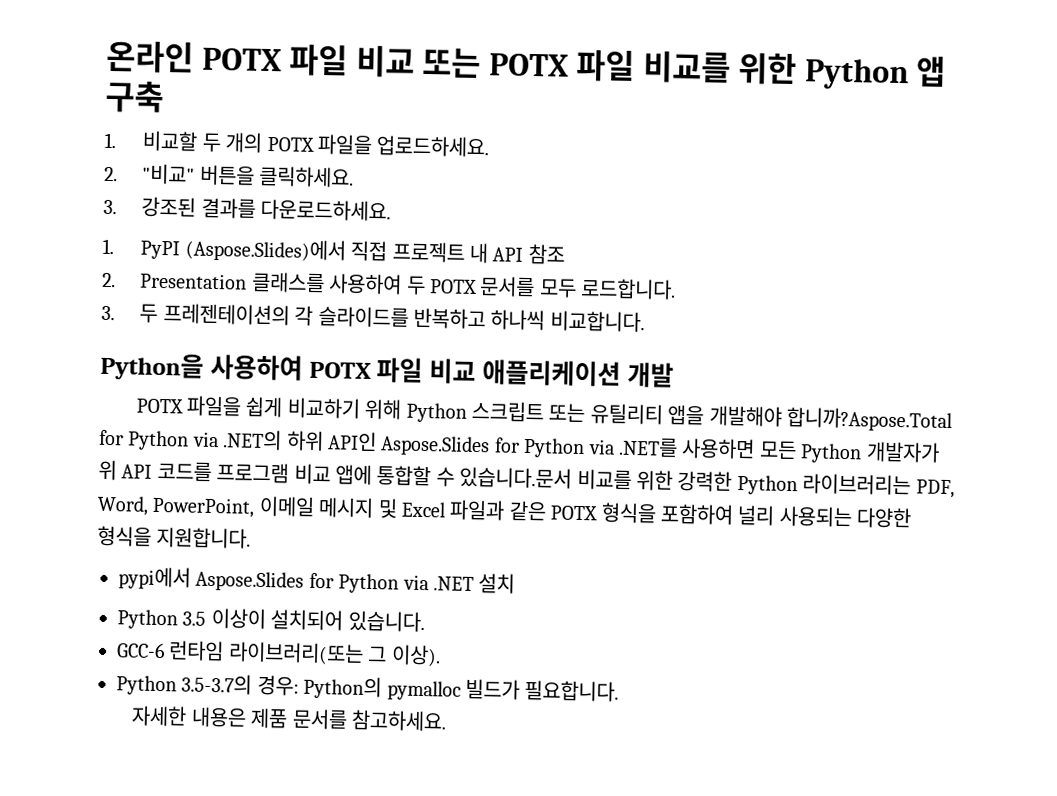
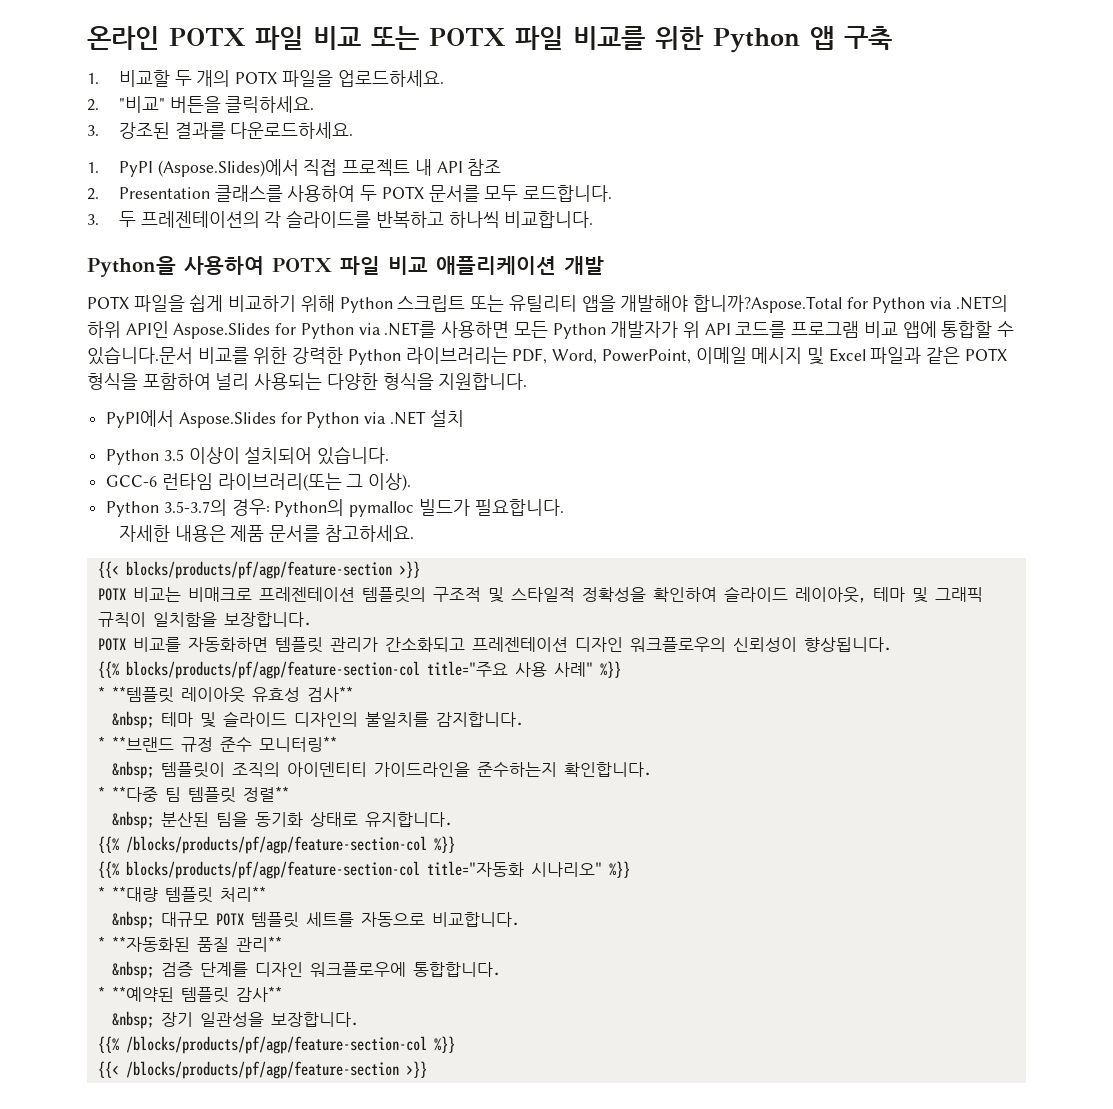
[118,566,191,590] pypi에서 -> [106,410,175,428] PyPI에서
(448, 720) none -> [97,561,420,579] [97,586,983,603] [97,612,311,627] [97,637,891,653] [97,661,621,679] [97,686,353,703] [111,711,523,729] [97,736,337,752] [111,761,651,779] [97,786,289,803] [111,811,452,829] [97,836,455,854] [97,861,630,879] [97,886,266,903] [111,911,519,929] [97,936,282,952] [111,961,500,979] [97,986,282,1003] [111,1011,358,1029] [97,1036,455,1054] [97,1061,427,1079] // {{< blocks/products/pf/agp/feature-section >}} // POTX 비교는 비매크로 프레젠테이션 템플릿의 구조적 및 스타일적 정확성을 확인하여 슬라이드 레이아웃, 테마 및 그래픽 규칙이 일치함을 보장합니다. // POTX 비교를 자동화하면 템플릿 관리가 간소화되고 프레젠테이션 디자인 워크플로우의 신뢰성이 향상됩니다. // {{% blocks/products/pf/agp/feature-section-col title="주요 사용 사례" %}} // * **템플릿 레이아웃 유효성 검사** // &nbsp; 테마 및 슬라이드 디자인의 불일치를 감지합니다. // * **브랜드 규정 준수 모니터링** // &nbsp; 템플릿이 조직의 아이덴티티 가이드라인을 준수하는지 확인합니다. // * **다중 팀 템플릿 정렬** // &nbsp; 분산된 팀을 동기화 상태로 유지합니다. // {{% /blocks/products/pf/agp/feature-section-col %}} // {{% blocks/products/pf/agp/feature-section-col title="자동화 시나리오" %}} // * **대량 템플릿 처리** // &nbsp; 대규모 POTX 템플릿 세트를 자동으로 비교합니다. // * **자동화된 품질 관리** // &nbsp; 검증 단계를 디자인 워크플로우에 통합합니다. // * **예약된 템플릿 감사** // &nbsp; 장기 일관성을 보장합니다. // {{% /blocks/products/pf/agp/feature-section-col %}} // {{< /blocks/products/pf/agp/feature-section >}}

